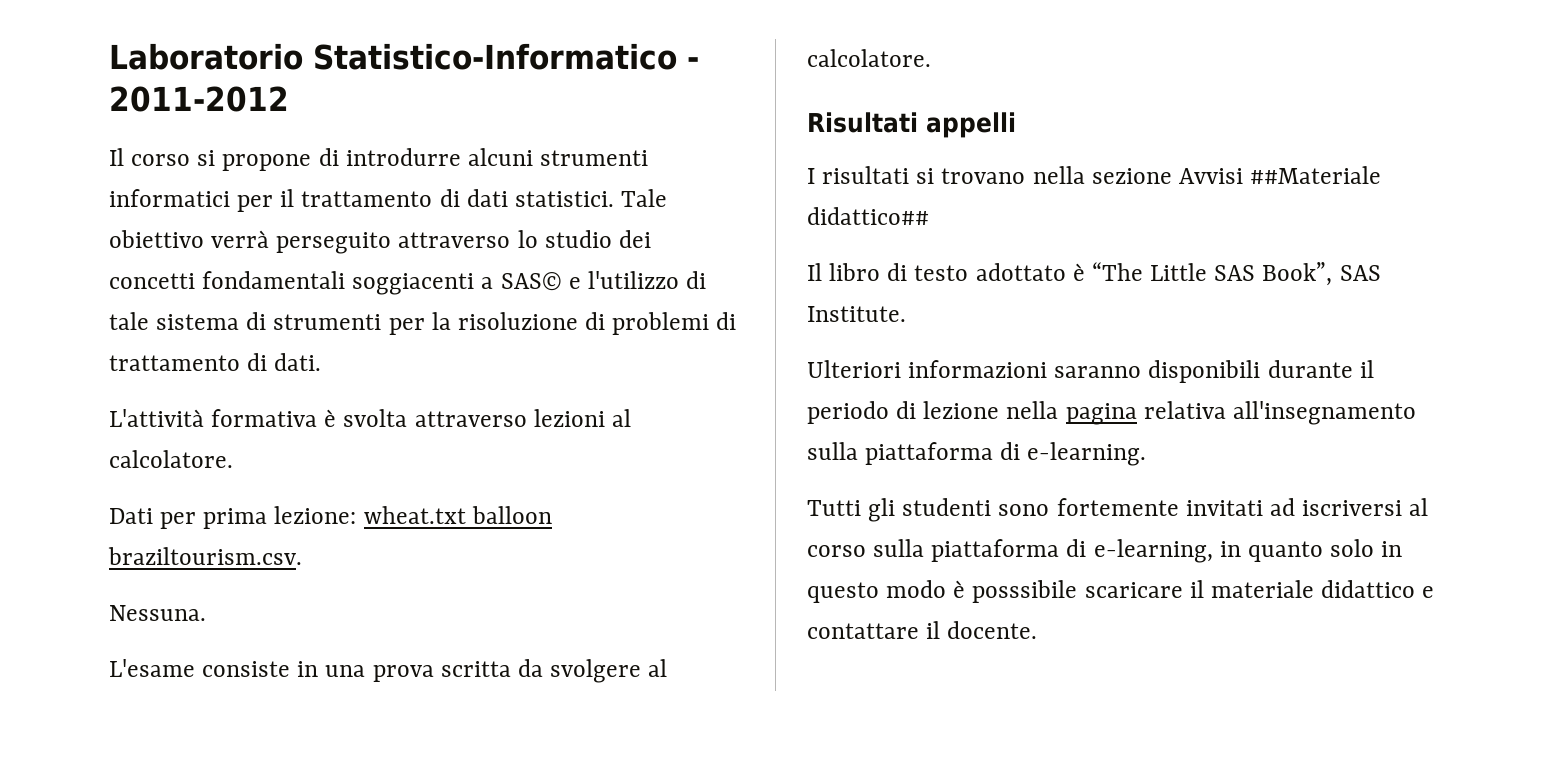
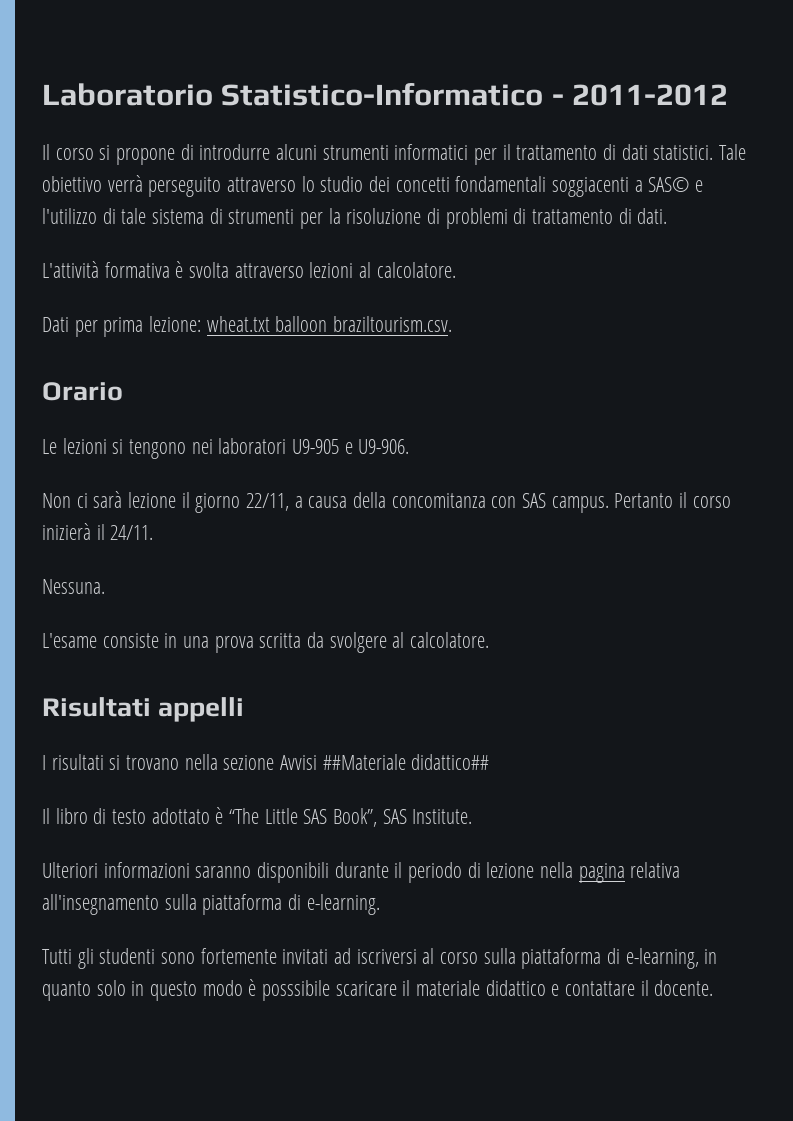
(302, 556) none -> [42,382,123,401] [42,438,410,459] [42,491,731,513] [42,523,154,540] // Orario // Le lezioni si tengono nei laboratori U9-905 e U9-906. // Non ci sarà lezione il giorno 22/11, a causa della concomitanza con SAS campus. Pertanto il corso inizierà il 24/11.

